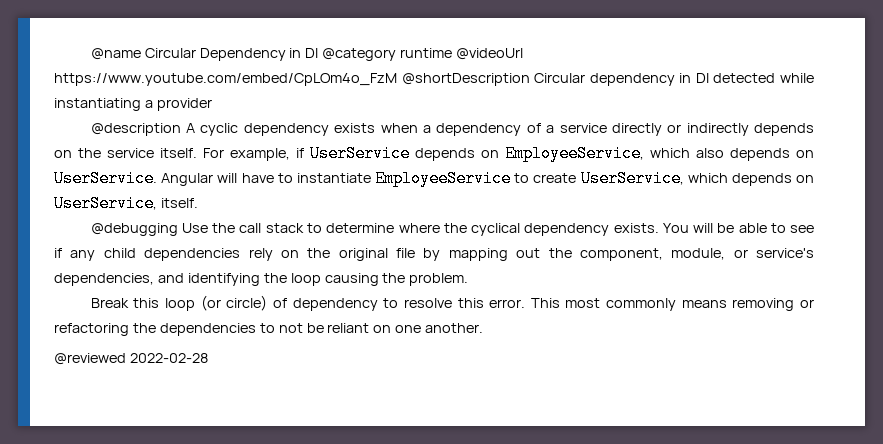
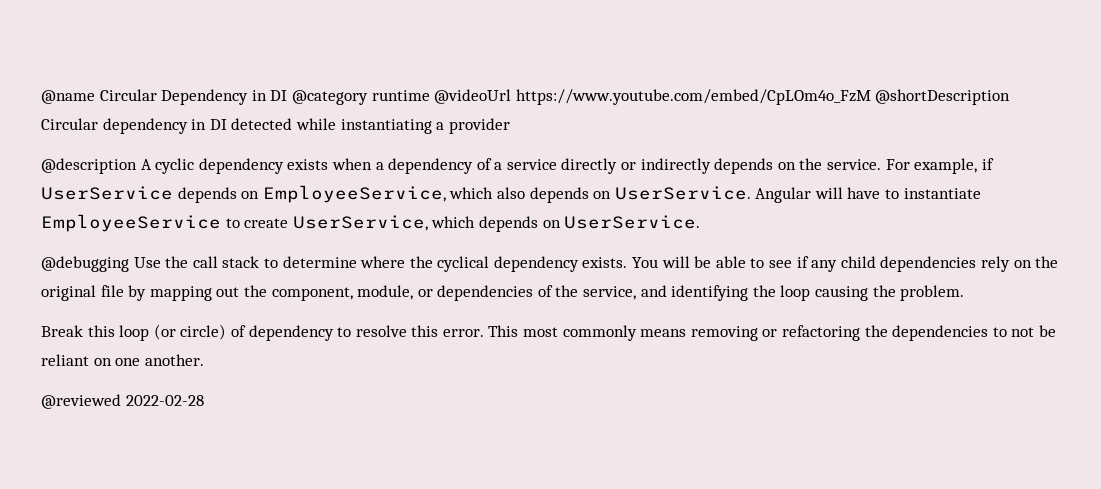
[107,148,197,158] service itself. -> [827,159,882,170] service.
[54,195,198,212] UserService, itself. -> [564,215,701,229] UserService.
[756,248,814,258] [54,273,154,286] service's dependencies, -> [437,285,637,301] dependencies of the service,

